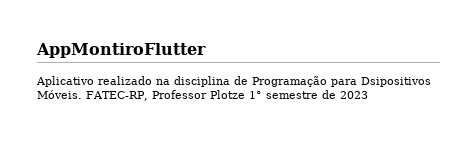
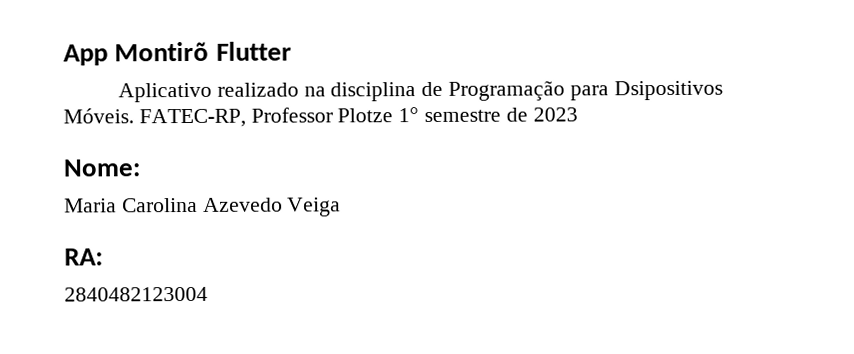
[36,43,206,58] AppMontiroFlutter -> [63,41,292,66] App Montirõ Flutter
(368, 95) none -> [63,159,140,177] [64,197,342,217] [64,248,103,266] [64,286,208,302] // Nome: // Maria Carolina Azevedo Veiga // RA: // 2840482123004

